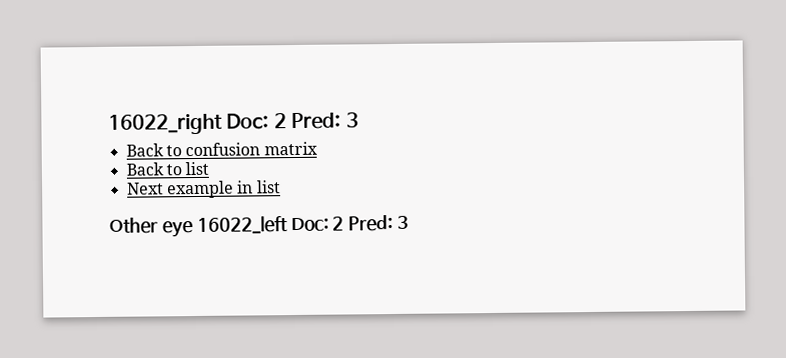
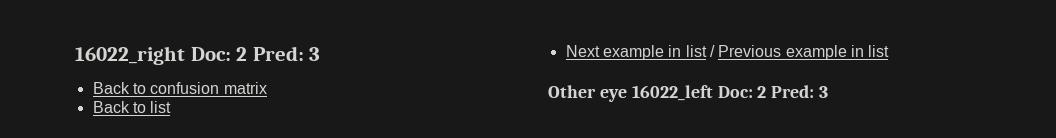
(281, 187) none -> [709,45,890,60] / Previous example in list

